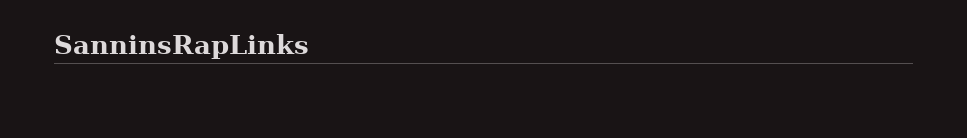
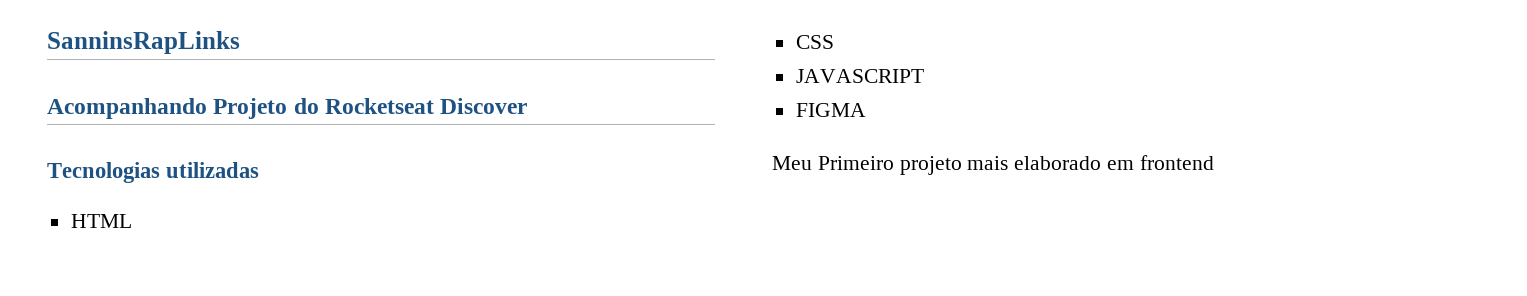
(309, 46) none -> [47,98,528,119] [47,162,260,183] [70,214,132,228] [795,35,834,49] [795,69,924,83] [795,103,866,117] [772,155,1214,175] // Acompanhando Projeto do Rocketseat Discover // Tecnologias utilizadas // HTML // CSS // JAVASCRIPT // FIGMA // Meu Primeiro projeto mais elaborado em frontend

